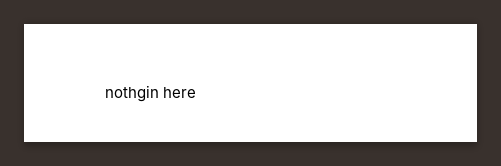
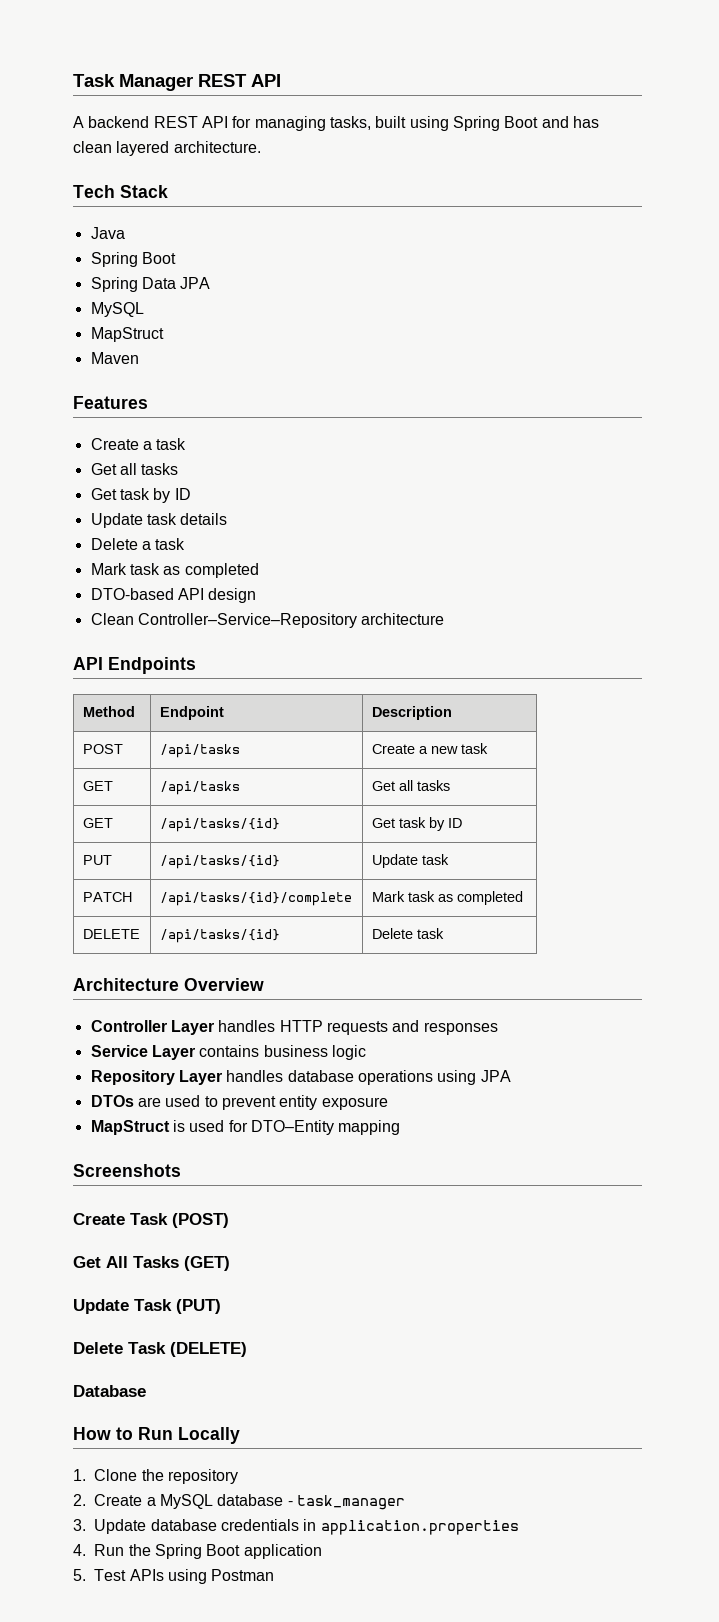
[105,85,197,102] nothgin here -> [73,74,281,91] [73,116,599,131] [73,141,261,156] [73,185,168,198] [90,227,125,239] [90,252,176,267] [90,277,211,292] [90,302,144,317] [90,327,164,342] [90,352,139,364] [73,396,148,409] [90,438,187,450] [90,463,179,475] [90,488,191,503] [90,513,228,528] [90,538,186,550] [90,563,259,578] [90,588,257,603] [90,613,445,628] [73,657,196,674] [82,706,135,717] [159,706,224,720] [371,706,452,720] [82,744,123,754] [159,744,240,758] [371,743,488,754] [82,781,113,791] [159,781,240,795] [371,780,450,791] [82,818,113,828] [159,818,280,832] [371,817,462,831] [82,855,112,865] [159,855,280,869] [371,854,449,868] [82,892,132,902] [159,892,352,906] [371,891,523,905] [82,929,140,939] [159,929,280,943] [371,928,444,939] [73,978,264,991] [90,1020,498,1035] [90,1045,366,1060] [90,1070,511,1085] [90,1095,388,1110] [90,1120,401,1135] [73,1164,181,1177] [73,1213,229,1228] [73,1256,230,1271] [73,1299,221,1314] [73,1342,247,1357] [73,1385,146,1397] [73,1427,240,1444] [73,1469,238,1484] [73,1494,405,1510] [73,1519,519,1535] [73,1544,322,1559] [73,1569,275,1584] Task Manager REST API // A backend REST API for managing tasks, built using Spring Boot and has clean layered architecture. // Tech Stack // Java // Spring Boot // Spring Data JPA // MySQL // MapStruct // Maven // Features // Create a task // Get all tasks // Get task by ID // Update task details // Delete a task // Mark task as completed // DTO-based API design // Clean Controller–Service–Repository architecture // API Endpoints // Method | Endpoint | Description // POST | /api/tasks | Create a new task // GET | /api/tasks | Get all tasks // GET | /api/tasks/{id} | Get task by ID // PUT | /api/tasks/{id} | Update task // PATCH | /api/tasks/{id}/complete | Mark task as completed // DELETE | /api/tasks/{id} | Delete task // Architecture Overview // Controller Layer handles HTTP requests and responses // Service Layer contains business logic // Repository Layer handles database operations using JPA // DTOs are used to prevent entity exposure // MapStruct is used for DTO–Entity mapping // Screenshots // Create Task (POST) // Get All Tasks (GET) // Update Task (PUT) // Delete Task (DELETE) // Database // How to Run Locally // 1. Clone the repository // 2. Create a MySQL database - task_manager // 3. Update database credentials in application.properties // 4. Run the Spring Boot application // 5. Test APIs using Postman

